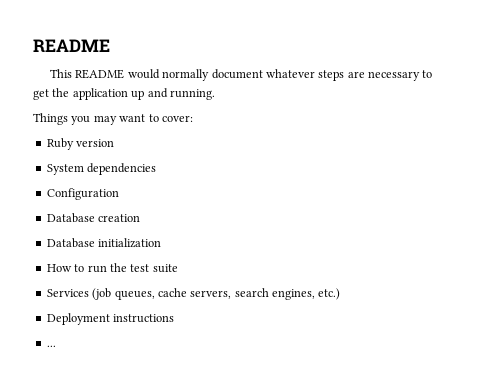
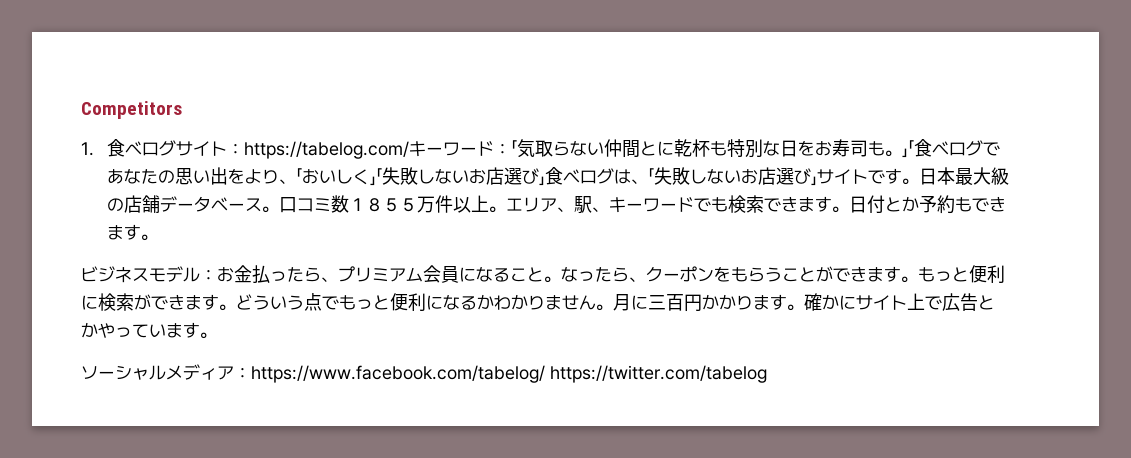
[33,39,110,52] [50,69,433,81] [33,88,215,100] [33,113,193,125] [46,138,115,150] [46,163,157,175] [46,188,119,200] [46,213,141,223] [46,238,162,248] [46,263,178,273] [46,288,341,300] [46,313,175,325] [46,345,56,347] README // This README would normally document whatever steps are necessary to get the application up and running. // Things you may want to cover: // Ruby version // System dependencies // Configuration // Database creation // Database initialization // How to run the test suite // Services (job queues, cache servers, search engines, etc.) // Deployment instructions // ... -> [81,101,182,119] [81,139,1000,159] [106,167,1009,186] [106,195,1006,214] [106,224,158,241] [81,265,1005,283] [81,293,995,312] [81,322,217,339] [81,364,767,383] Competitors // 1.食べログサイト：https://tabelog.com/キーワード：「気取らない仲間とに乾杯も特別な日をお寿司も。」「食べログであなたの思い出をより、「おいしく」「失敗しないお店選び」食べログは、「失敗しないお店選び」サイトです。日本最大級の店舗データベース。口コミ数１８５５万件以上。エリア、駅、キーワードでも検索できます。日付とか予約もできます。 // ビジネスモデル：お金払ったら、プリミアム会員になること。なったら、クーポンをもらうことができます。もっと便利に検索ができます。どういう点でもっと便利になるかわかりません。月に三百円かかります。確かにサイト上で広告とかやっています。 // ソーシャルメディア：https://www.facebook.com/tabelog/ https://twitter.com/tabelog

